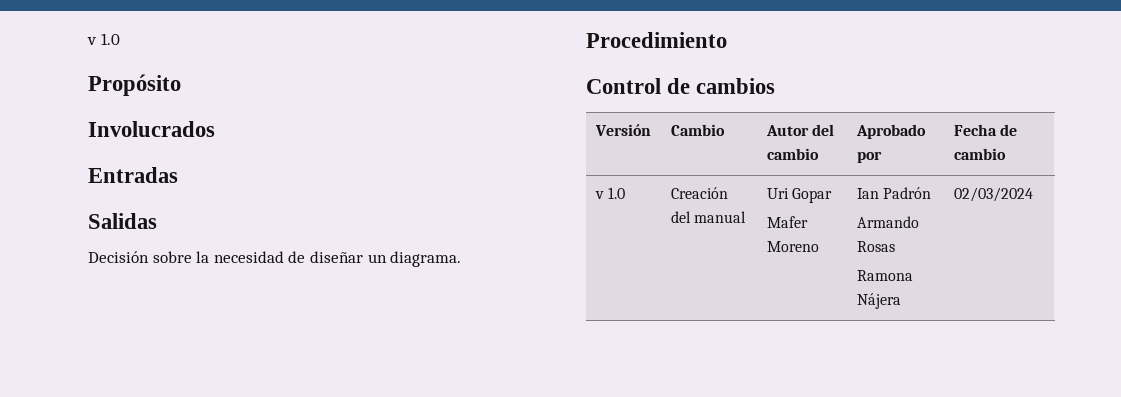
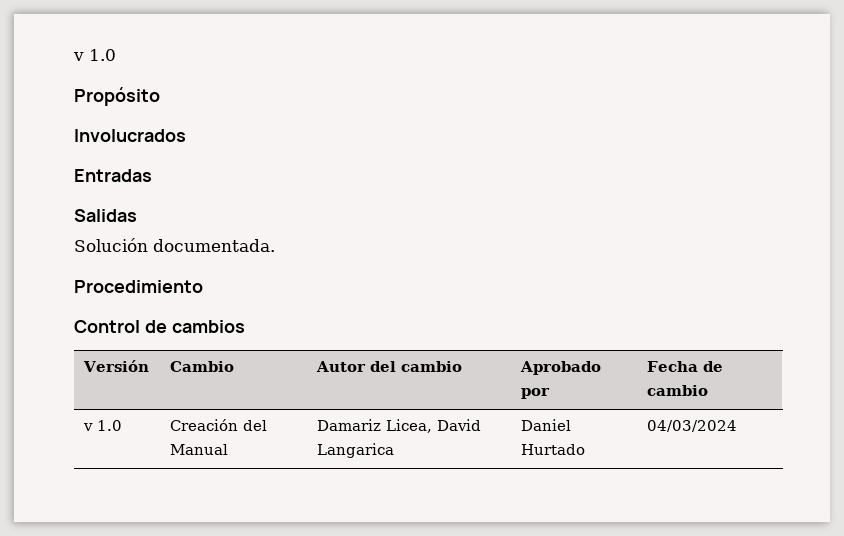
[88,251,462,267] Decisión sobre la necesidad de diseñar un diagrama. -> [74,238,275,252] Solución documentada.
[694,211,747,223] [766,188,833,203] [766,216,808,228] [766,241,819,252] [856,187,932,199] [856,216,919,228] [856,241,895,252] [856,270,913,281] [856,293,901,309] [953,187,1033,202] manual | Uri Gopar // Mafer Moreno | Ian Padrón // Armando Rosas // Ramona Nájera | 02/03/2024 -> [170,444,229,455] [317,419,482,433] [317,443,395,458] [521,419,572,431] [521,444,586,455] [647,420,738,432] Manual | Damariz Licea, David Langarica | Daniel Hurtado | 04/03/2024

